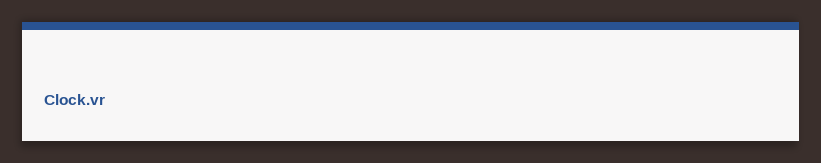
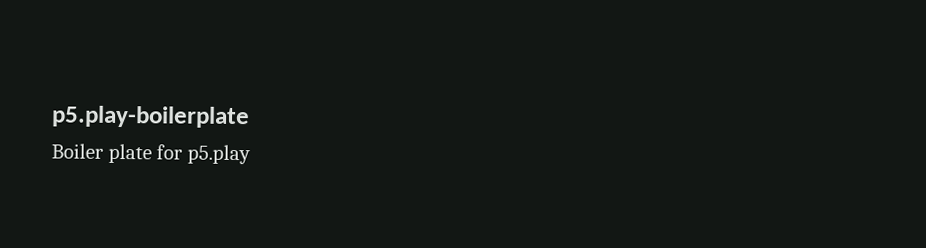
[44,94,105,105] Clock.vr -> [51,105,250,129] [51,143,251,165] p5.play-boilerplate // Boiler plate for p5.play

